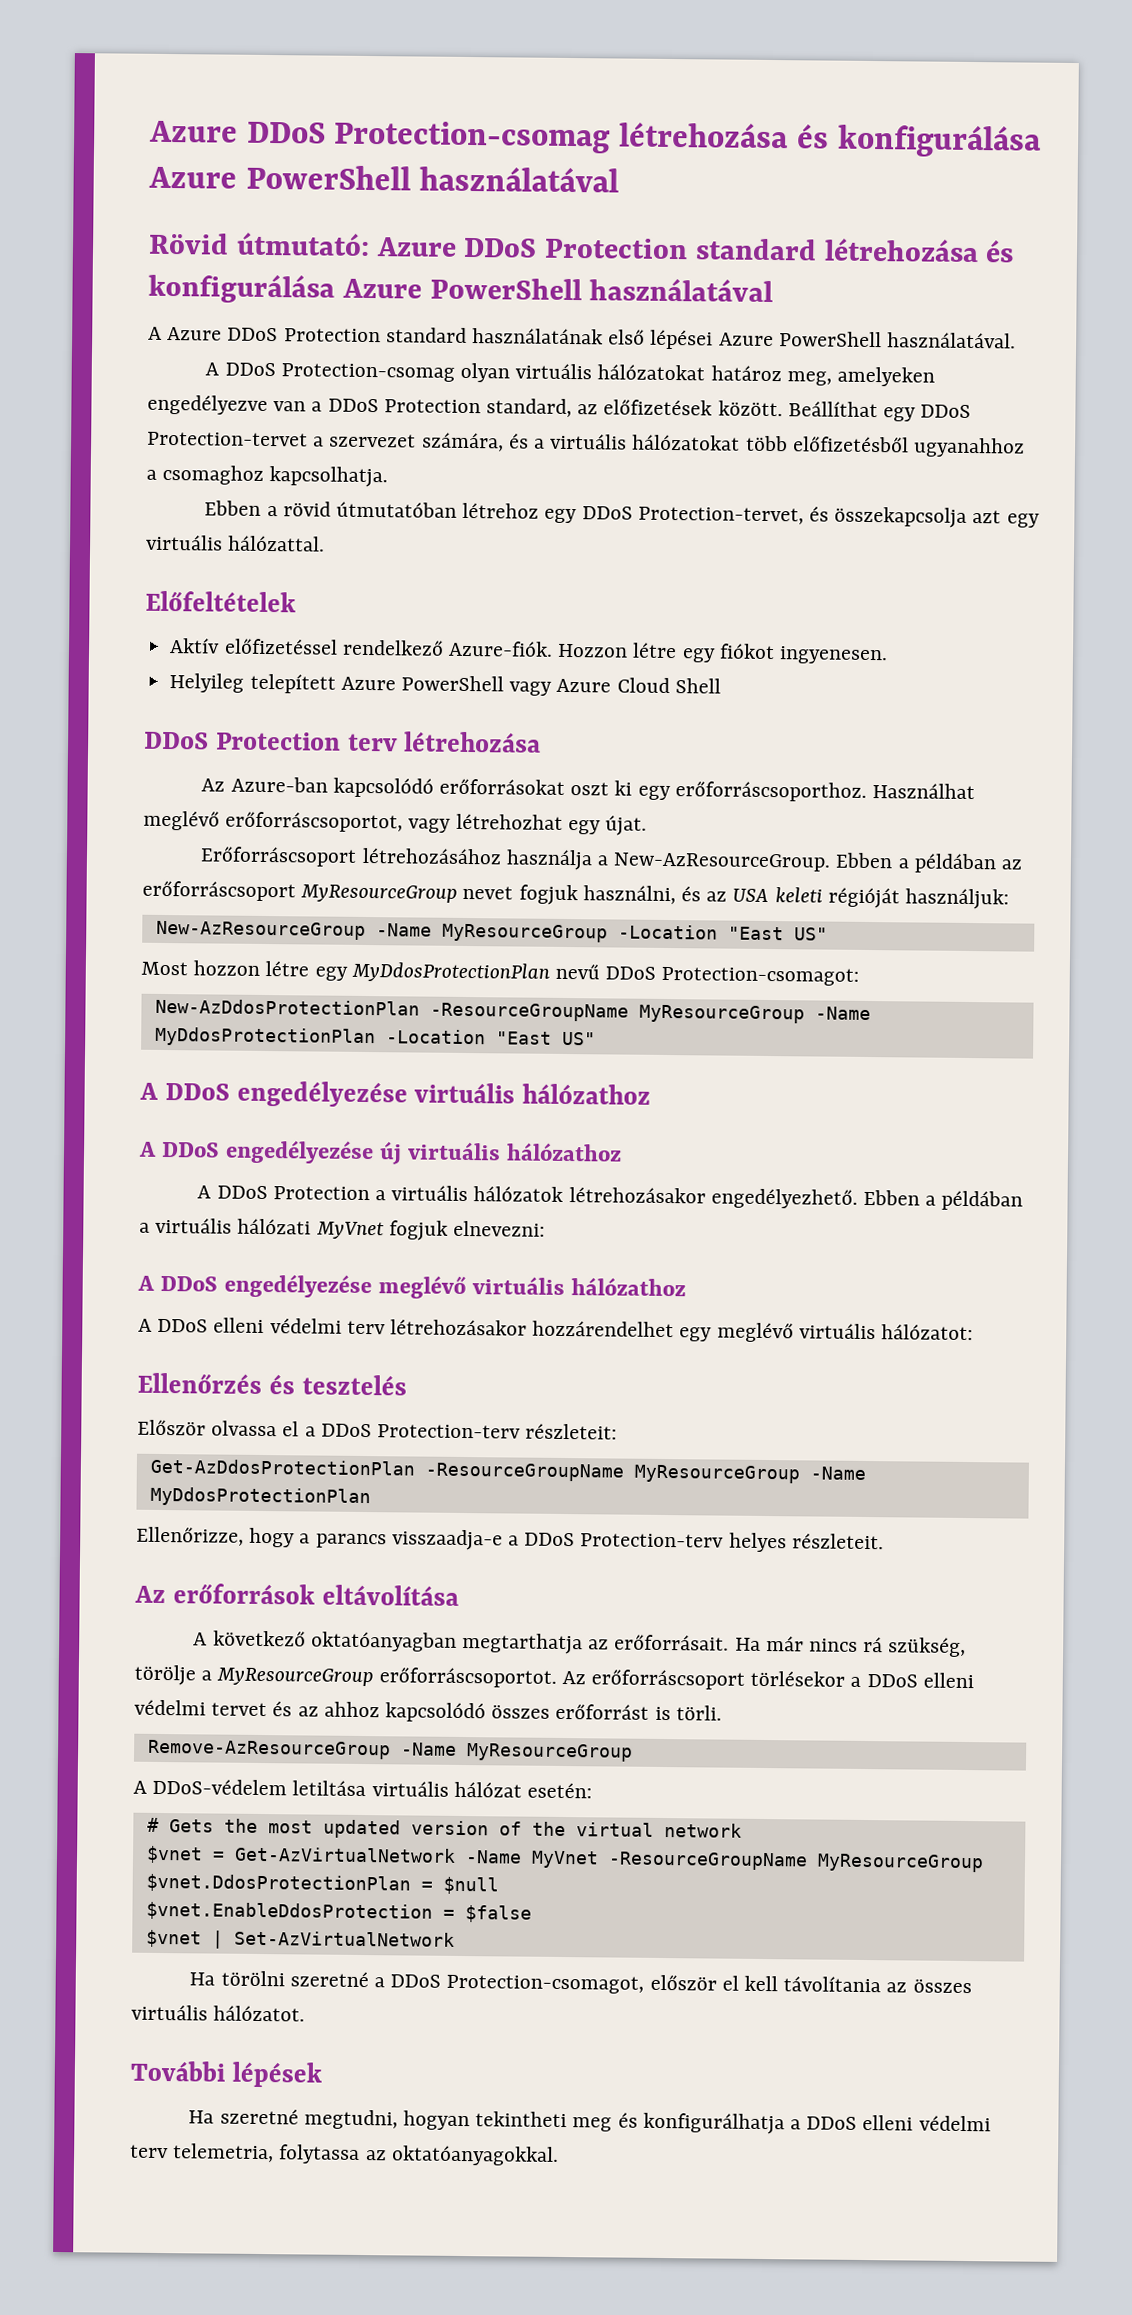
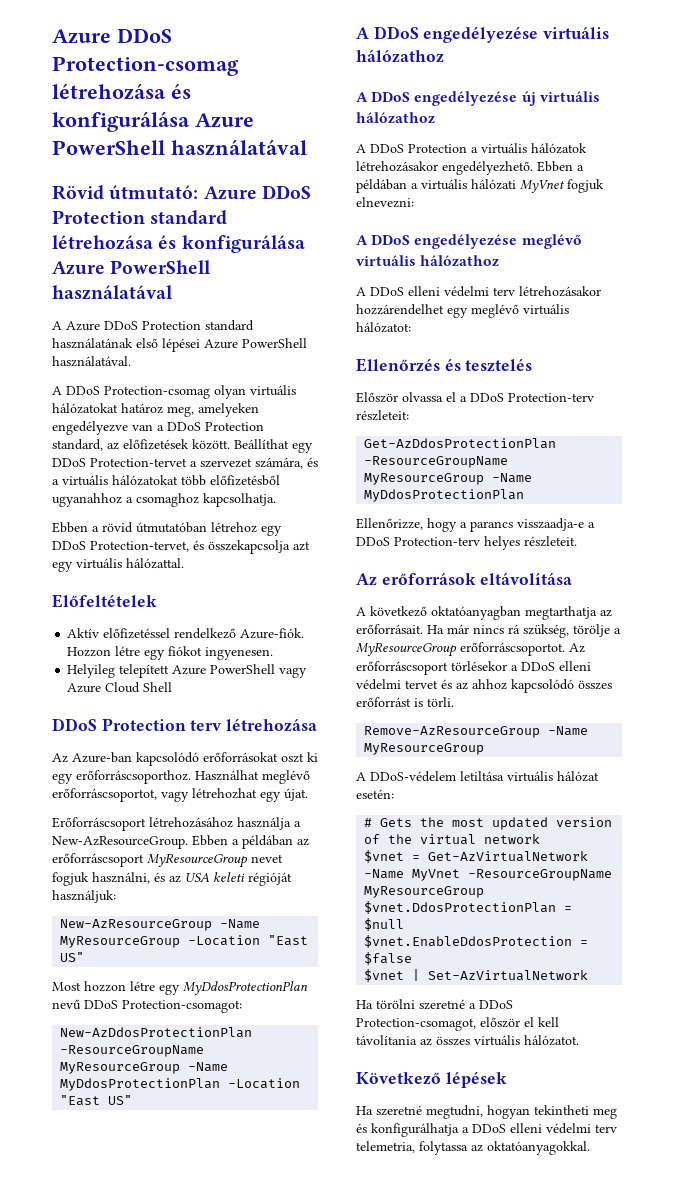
[130,2060,225,2082] További -> [356,1072,441,1085] Következő

